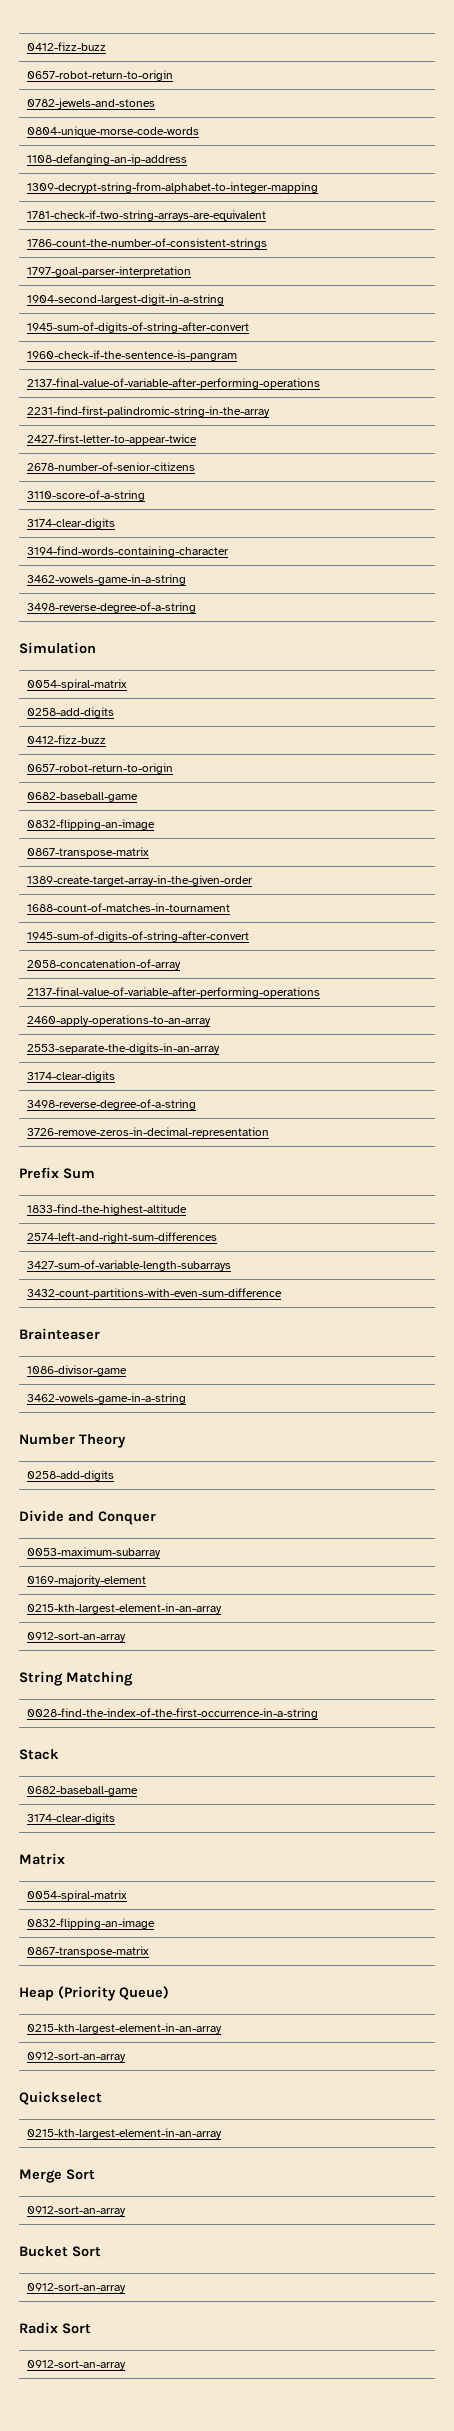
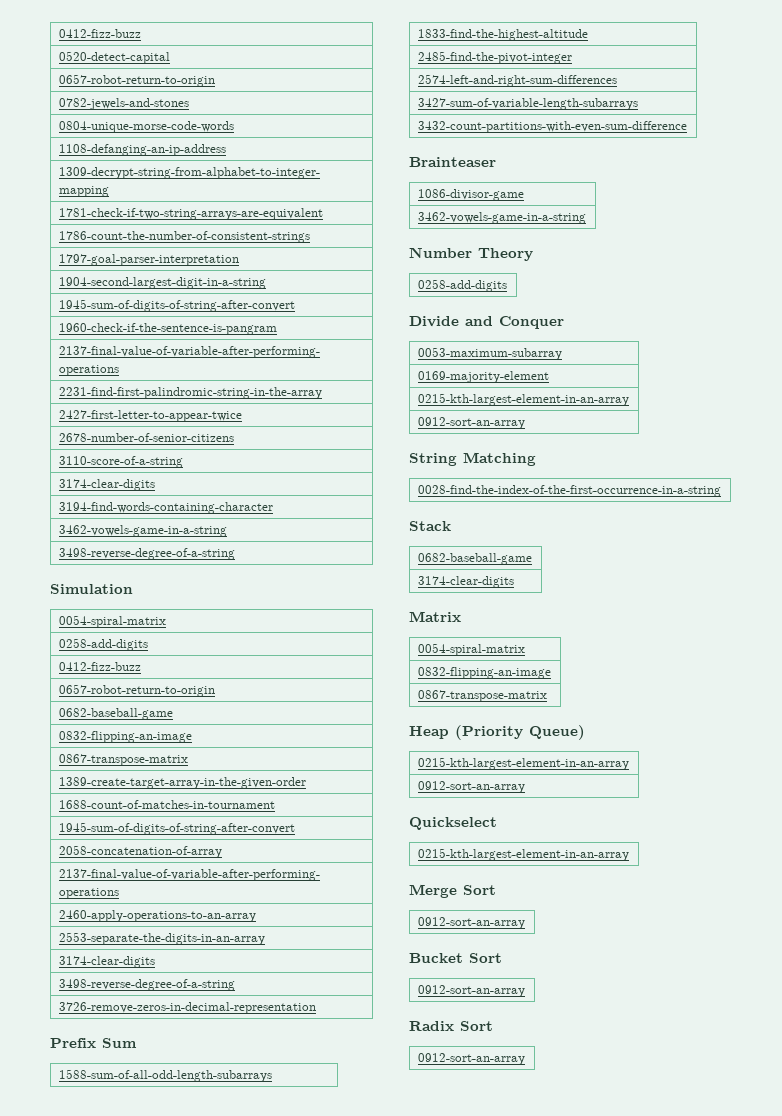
[27,42,107,51] 0412-fizz-buzz -> [58,29,141,38] [58,51,170,64] 0412-fizz-buzz // 0520-detect-capital
(95, 1173) none -> [58,1069,272,1082] // 1588-sum-of-all-odd-length-subarrays
(188, 1209) none -> [417,51,572,64] // 2485-find-the-pivot-integer

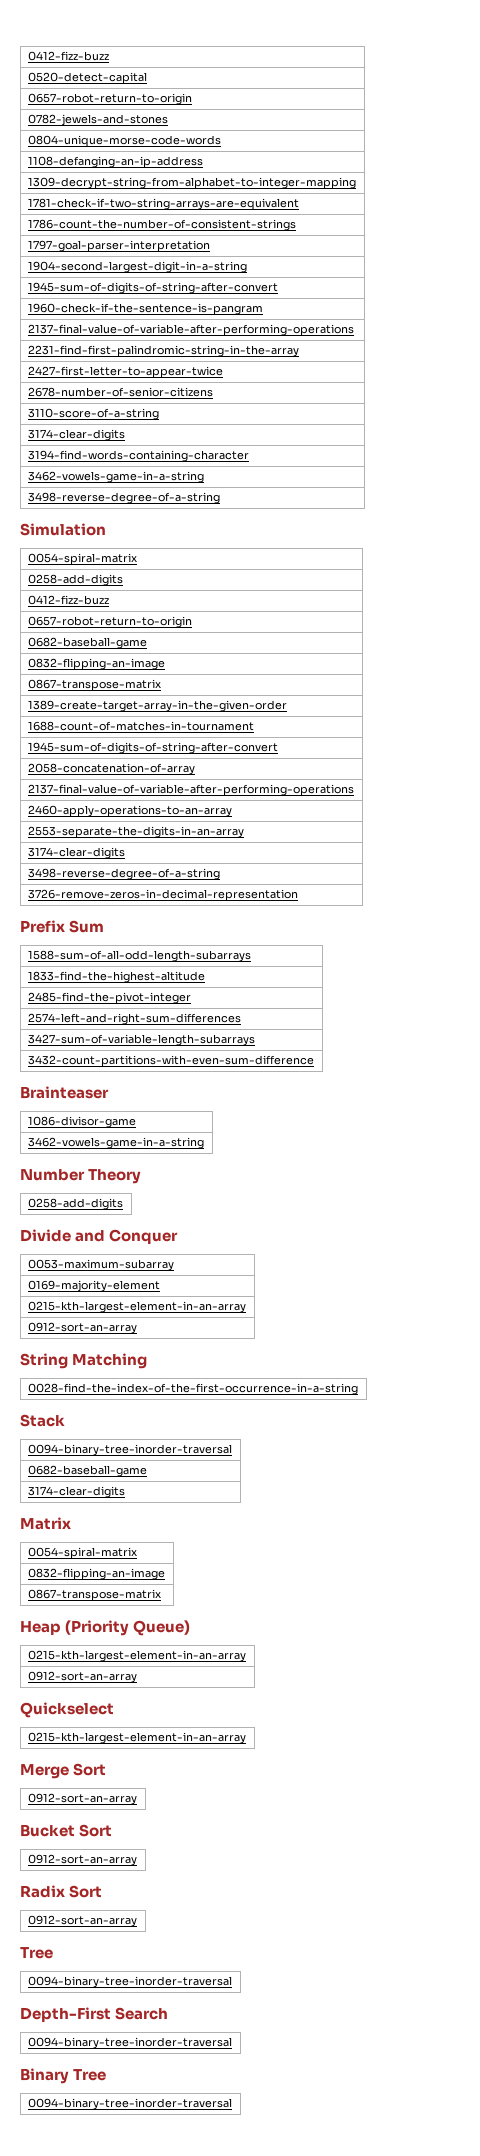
(451, 526) none -> [27,1444,232,1456] // 0094-binary-tree-inorder-traversal
(525, 1059) none -> [20,1947,53,1959] [27,1976,232,1988] [20,2007,169,2022] [27,2037,232,2049] [20,2068,107,2084] [27,2098,232,2110] // Tree // 0094-binary-tree-inorder-traversal // Depth-First Search // 0094-binary-tree-inorder-traversal // Binary Tree // 0094-binary-tree-inorder-traversal

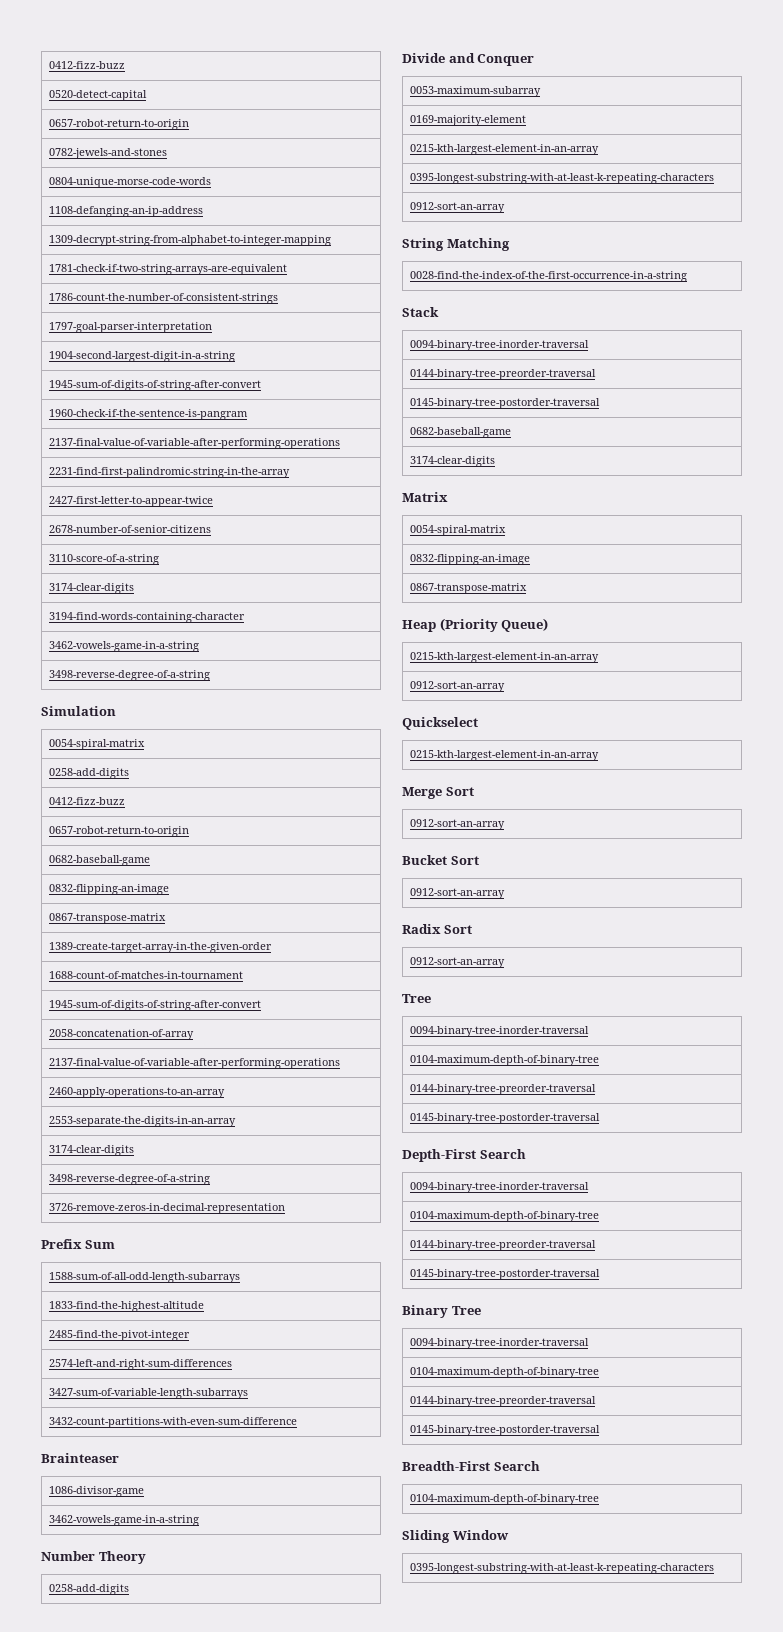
(246, 1307) none -> [409,173,714,184] // 0395-longest-substring-with-at-least-k-repeating-characters
(232, 1450) none -> [409,369,596,380] [409,398,600,409] // 0144-binary-tree-preorder-traversal // 0145-binary-tree-postorder-traversal
(232, 1982) none -> [409,1055,599,1066] [409,1084,596,1095] [409,1113,600,1124] // 0104-maximum-depth-of-binary-tree // 0144-binary-tree-preorder-traversal // 0145-binary-tree-postorder-traversal
(232, 2043) none -> [409,1211,599,1222] [409,1240,596,1251] [409,1269,600,1280] // 0104-maximum-depth-of-binary-tree // 0144-binary-tree-preorder-traversal // 0145-binary-tree-postorder-traversal
(232, 2104) none -> [409,1367,599,1378] [409,1396,596,1407] [409,1425,600,1436] [402,1461,540,1471] [409,1494,599,1505] [402,1530,509,1543] [409,1563,714,1574] // 0104-maximum-depth-of-binary-tree // 0144-binary-tree-preorder-traversal // 0145-binary-tree-postorder-traversal // Breadth-First Search // 0104-maximum-depth-of-binary-tree // Sliding Window // 0395-longest-substring-with-at-least-k-repeating-characters

